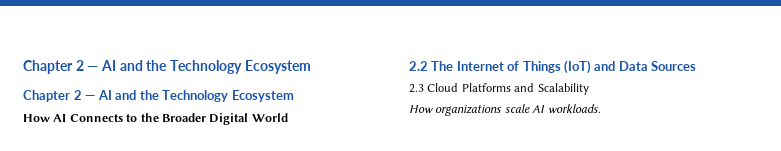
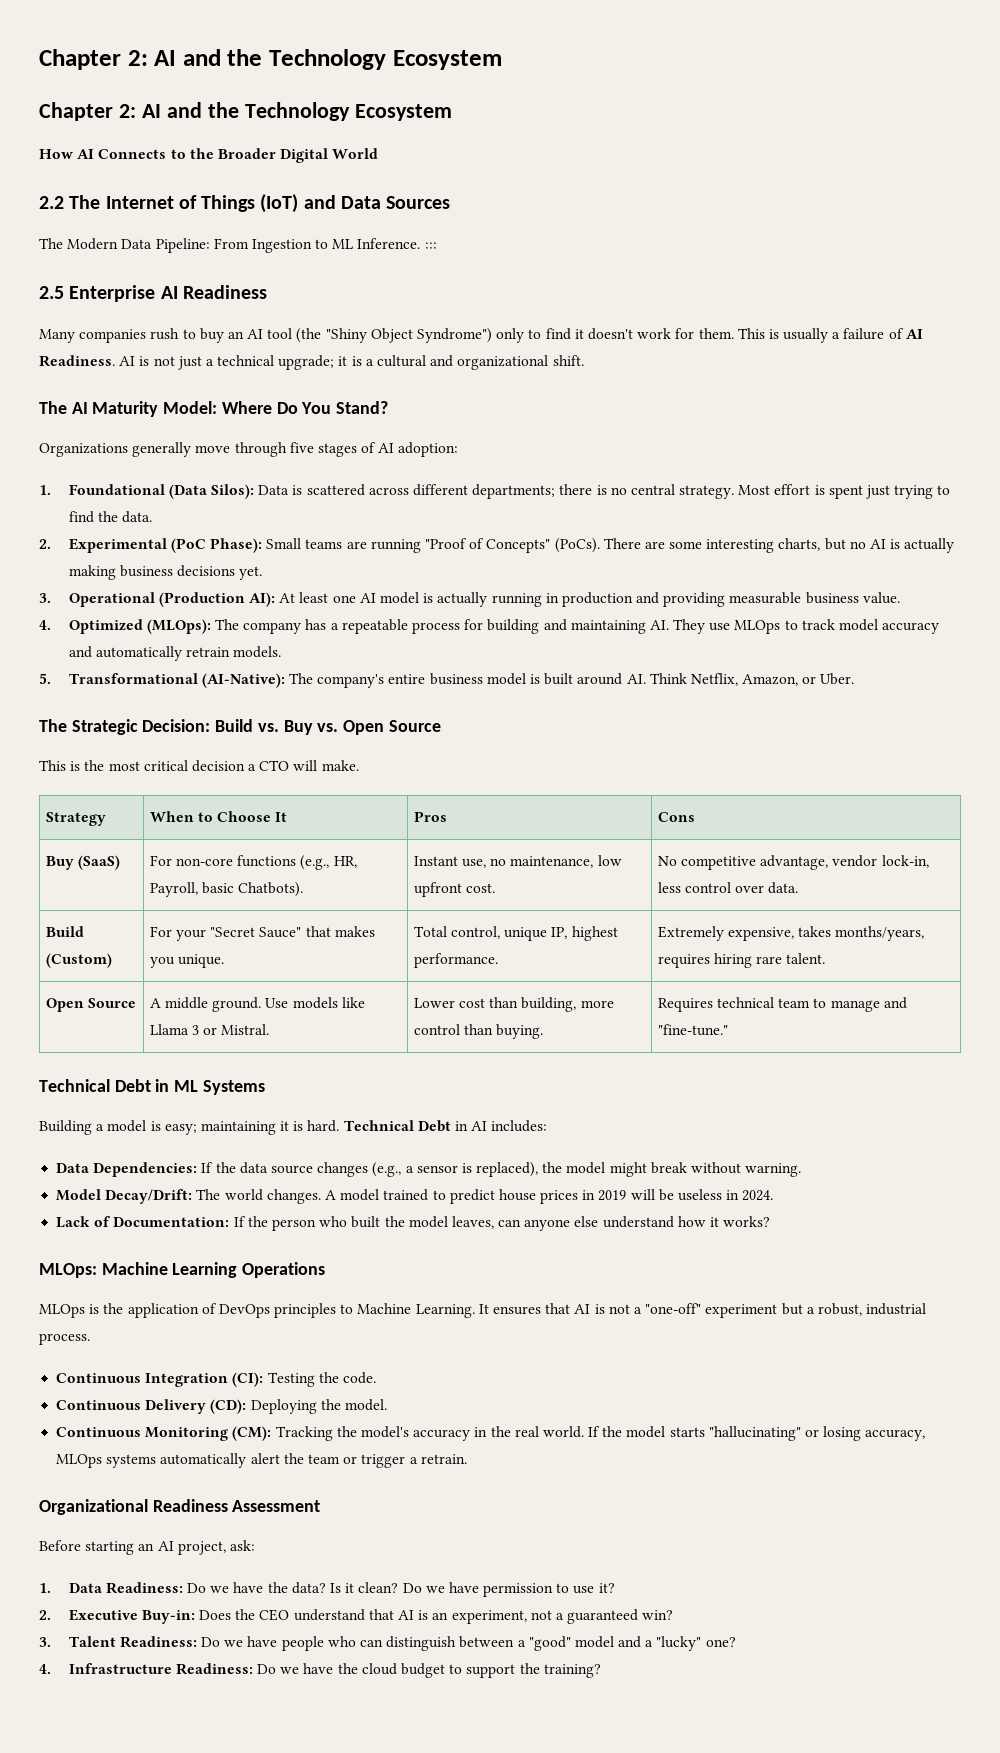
[23,60,99,74] Chapter 2 — -> [39,49,148,70] Chapter 2:
[73,90,96,100] 2 — -> [118,104,136,118] 2:
[409,83,589,95] [409,104,601,116] 2.3 Cloud Platforms and Scalability // How organizations scale AI workloads. -> [39,238,437,253] [39,285,267,302] [39,328,923,343] [39,355,584,370] [39,401,389,417] [39,442,459,457] [39,484,951,499] [68,511,153,523] [39,538,955,553] [68,565,263,580] [39,592,900,607] [39,619,940,634] [68,646,282,661] [39,673,855,688] [39,719,441,735] [39,760,359,772] [45,812,106,826] [149,811,288,822] [413,811,447,822] [657,812,695,822] [45,855,121,870] [149,855,357,870] [149,882,304,897] [413,855,622,868] [413,882,496,897] [657,855,929,870] [657,882,799,894] [45,926,84,937] [45,953,112,968] [149,926,375,941] [149,954,225,968] [413,926,618,941] [413,953,498,968] [657,926,925,941] [657,953,826,968] [45,998,137,1012] [149,997,365,1012] [149,1024,270,1035] [413,997,614,1012] [413,1024,544,1039] [657,997,907,1012] [657,1024,728,1036] [39,1079,265,1095] [39,1120,548,1135] [56,1162,802,1177] [56,1189,774,1204] [56,1216,771,1231] [39,1262,326,1278] [39,1303,927,1318] [39,1333,90,1345] [56,1372,376,1387] [56,1399,387,1414] [56,1426,926,1441] [56,1453,467,1468] [39,1499,321,1515] [39,1540,255,1555] [39,1582,615,1597] [39,1609,674,1624] [39,1636,736,1651] [39,1663,601,1678] The Modern Data Pipeline: From Ingestion to ML Inference. ::: // 2.5 Enterprise AI Readiness // Many companies rush to buy an AI tool (the "Shiny Object Syndrome") only to find it doesn't work for them. This is usually a failure of AI Readiness. AI is not just a technical upgrade; it is a cultural and organizational shift. // The AI Maturity Model: Where Do You Stand? // Organizations generally move through five stages of AI adoption: // 1. Foundational (Data Silos): Data is scattered across different departments; there is no central strategy. Most effort is spent just trying to find the data. // 2. Experimental (PoC Phase): Small teams are running "Proof of Concepts" (PoCs). There are some interesting charts, but no AI is actually making business decisions yet. // 3. Operational (Production AI): At least one AI model is actually running in production and providing measurable business value. // 4. Optimized (MLOps): The company has a repeatable process for building and maintaining AI. They use MLOps to track model accuracy and automatically retrain models. // 5. Transformational (AI-Native): The company's entire business model is built around AI. Think Netflix, Amazon, or Uber. // The Strategic Decision: Build vs. Buy vs. Open Source // This is the most critical decision a CTO will make. // Strategy | When to Choose It | Pros | Cons // Buy (SaaS) | For non-core functions (e.g., HR, Payroll, basic Chatbots). | Instant use, no maintenance, low upfront cost. | No competitive advantage, vendor lock-in, less control over data. // Build (Custom) | For your "Secret Sauce" that makes you unique. | Total control, unique IP, highest performance. | Extremely expensive, takes months/years, requires hiring rare talent. // Open Source | A middle ground. Use models like Llama 3 or Mistral. | Lower cost than building, more control than buying. | Requires technical team to manage and "fine-tune." // Technical Debt in ML Systems // Building a model is easy; maintaining it is hard. Technical Debt in AI includes: // Data Dependencies: If the data source changes (e.g., a sensor is replaced), the model might break without warning. // Model Decay/Drift: The world changes. A model trained to predict house prices in 2019 will be useless in 2024. // Lack of Documentation: If the person who built the model leaves, can anyone else understand how it works? // MLOps: Machine Learning Operations // MLOps is the application of DevOps principles to Machine Learning. It ensures that AI is not a "one-off" experiment but a robust, industrial process. // Continuous Integration (CI): Testing the code. // Continuous Delivery (CD): Deploying the model. // Continuous Monitoring (CM): Tracking the model's accuracy in the real world. If the model starts "hallucinating" or losing accuracy, MLOps systems automatically alert the team or trigger a retrain. // Organizational Readiness Assessment // Before starting an AI project, ask: // 1. Data Readiness: Do we have the data? Is it clean? Do we have permission to use it? // 2. Executive Buy-in: Does the CEO understand that AI is an experiment, not a guaranteed win? // 3. Talent Readiness: Do we have people who can distinguish between a "good" model and a "lucky" one? // 4. Infrastructure Readiness: Do we have the cloud budget to support the training?

